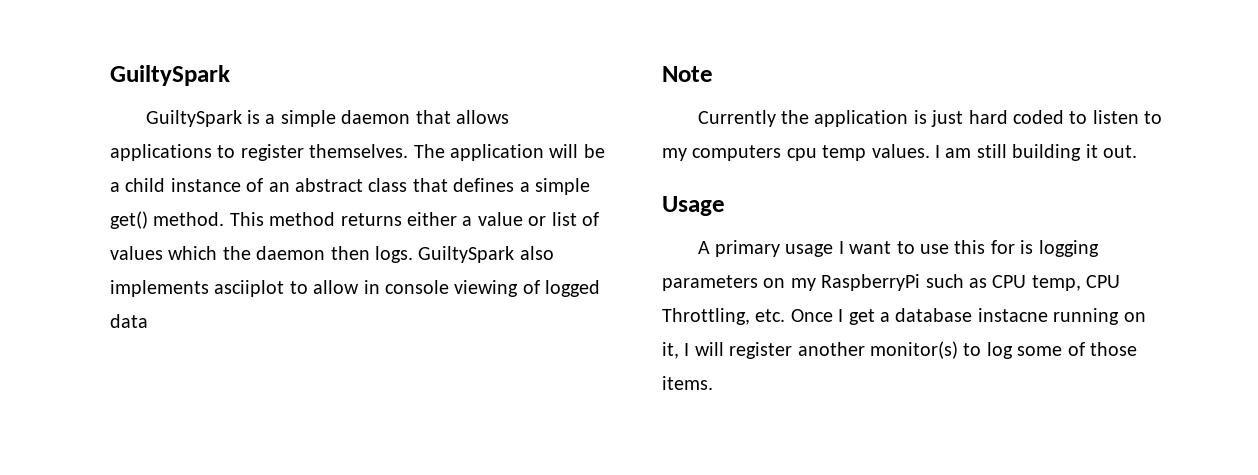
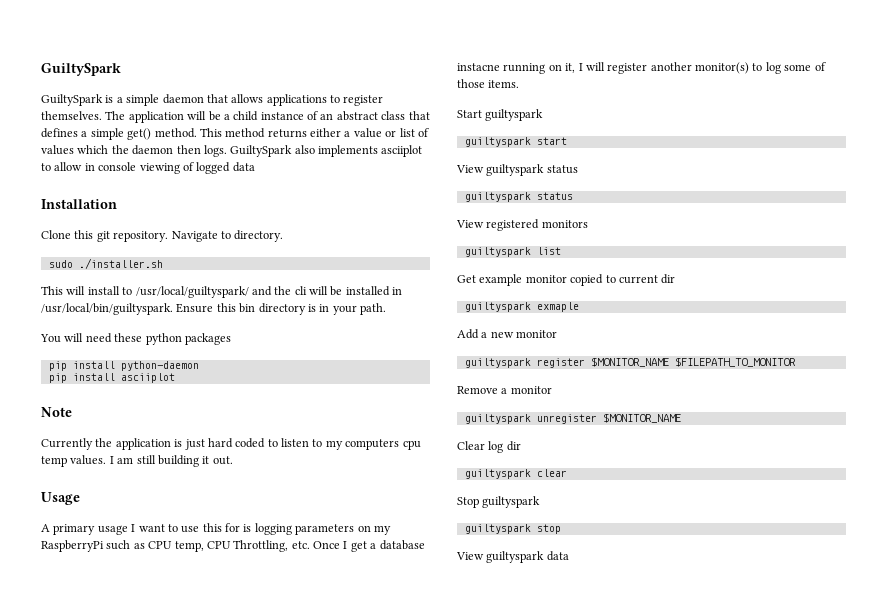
(148, 321) none -> [41,199,117,209] [41,230,284,242] [48,258,163,269] [41,286,403,298] [41,303,386,315] [40,333,231,345] [48,361,199,371] [48,373,175,383] // Installation // Clone this git repository. Navigate to directory. // sudo ./installer.sh // This will install to /usr/local/guiltyspark/ and the cli will be installed in /usr/local/bin/guiltyspark. Ensure this bin directory is in your path. // You will need these python packages // pip install python-daemon // pip install asciiplot
(713, 383) none -> [457,109,544,121] [464,137,567,147] [456,164,578,176] [464,192,573,202] [456,219,588,231] [464,247,561,257] [457,274,676,286] [464,302,579,312] [457,329,558,339] [464,357,796,368] [457,386,552,394] [464,413,681,424] [457,441,521,453] [464,469,567,479] [457,496,541,508] [464,524,561,534] [456,551,569,563] // Start guiltyspark // guiltyspark start // View guiltyspark status // guiltyspark status // View registered monitors // guiltyspark list // Get example monitor copied to current dir // guiltyspark exmaple // Add a new monitor // guiltyspark register $MONITOR_NAME $FILEPATH_TO_MONITOR // Remove a monitor // guiltyspark unregister $MONITOR_NAME // Clear log dir // guiltyspark clear // Stop guiltyspark // guiltyspark stop // View guiltyspark data

